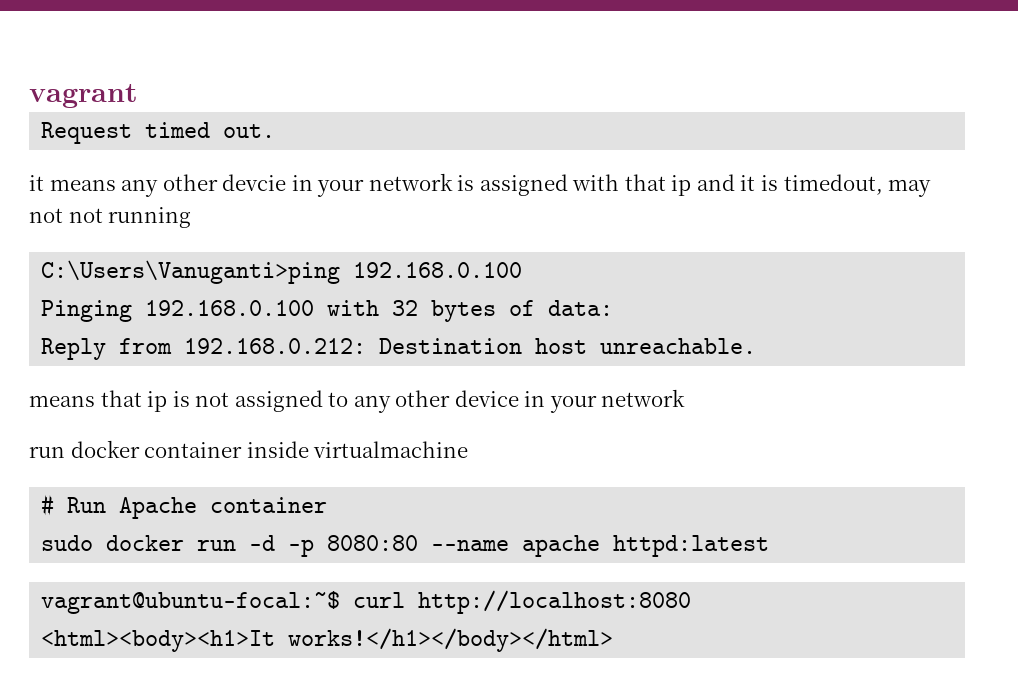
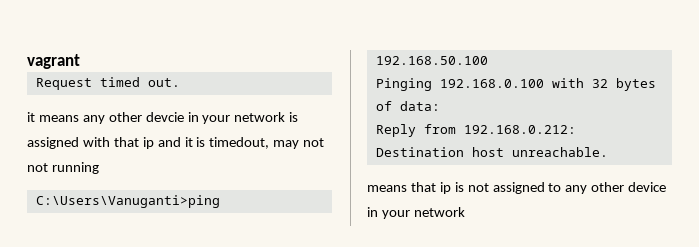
[353,262,523,278] 192.168.0.100 -> [375,56,488,65] 192.168.50.100
[29,440,469,458] [41,494,328,519] [41,535,770,557] [41,590,692,614] [41,628,614,652] // run docker container inside virtualmachine // # Run Apache container // sudo docker run -d -p 8080:80 --name apache httpd:latest // vagrant@ubuntu-focal:~$ curl http://localhost:8080 // <html><body><h1>It works!</h1></body></html> -> (465, 212) none

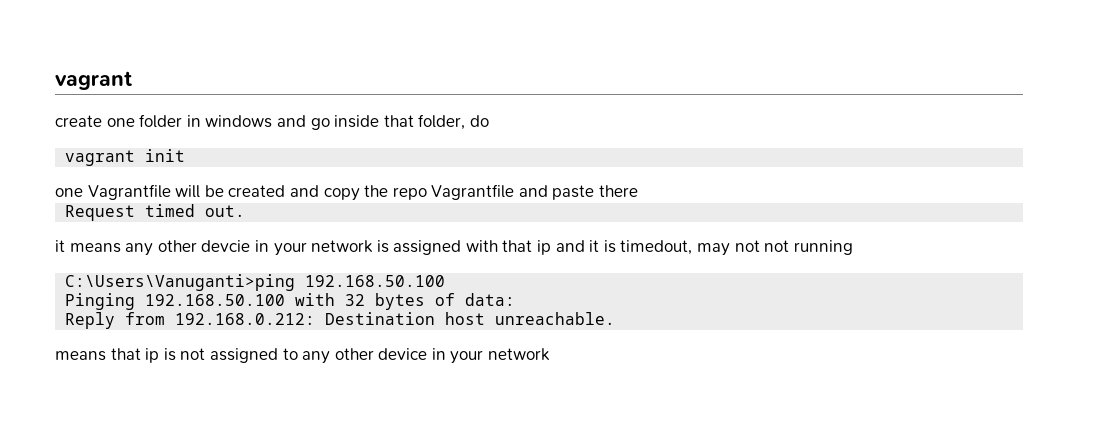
[27,54,80,69] vagrant -> [55,71,132,90] [55,114,489,130] [65,149,186,166] [55,184,639,201] vagrant // create one folder in windows and go inside that folder, do // vagrant init // one Vagrantfile will be created and copy the repo Vagrantfile and paste there
[439,79,544,88] 192.168.0.100 -> [145,294,286,306] 192.168.50.100

